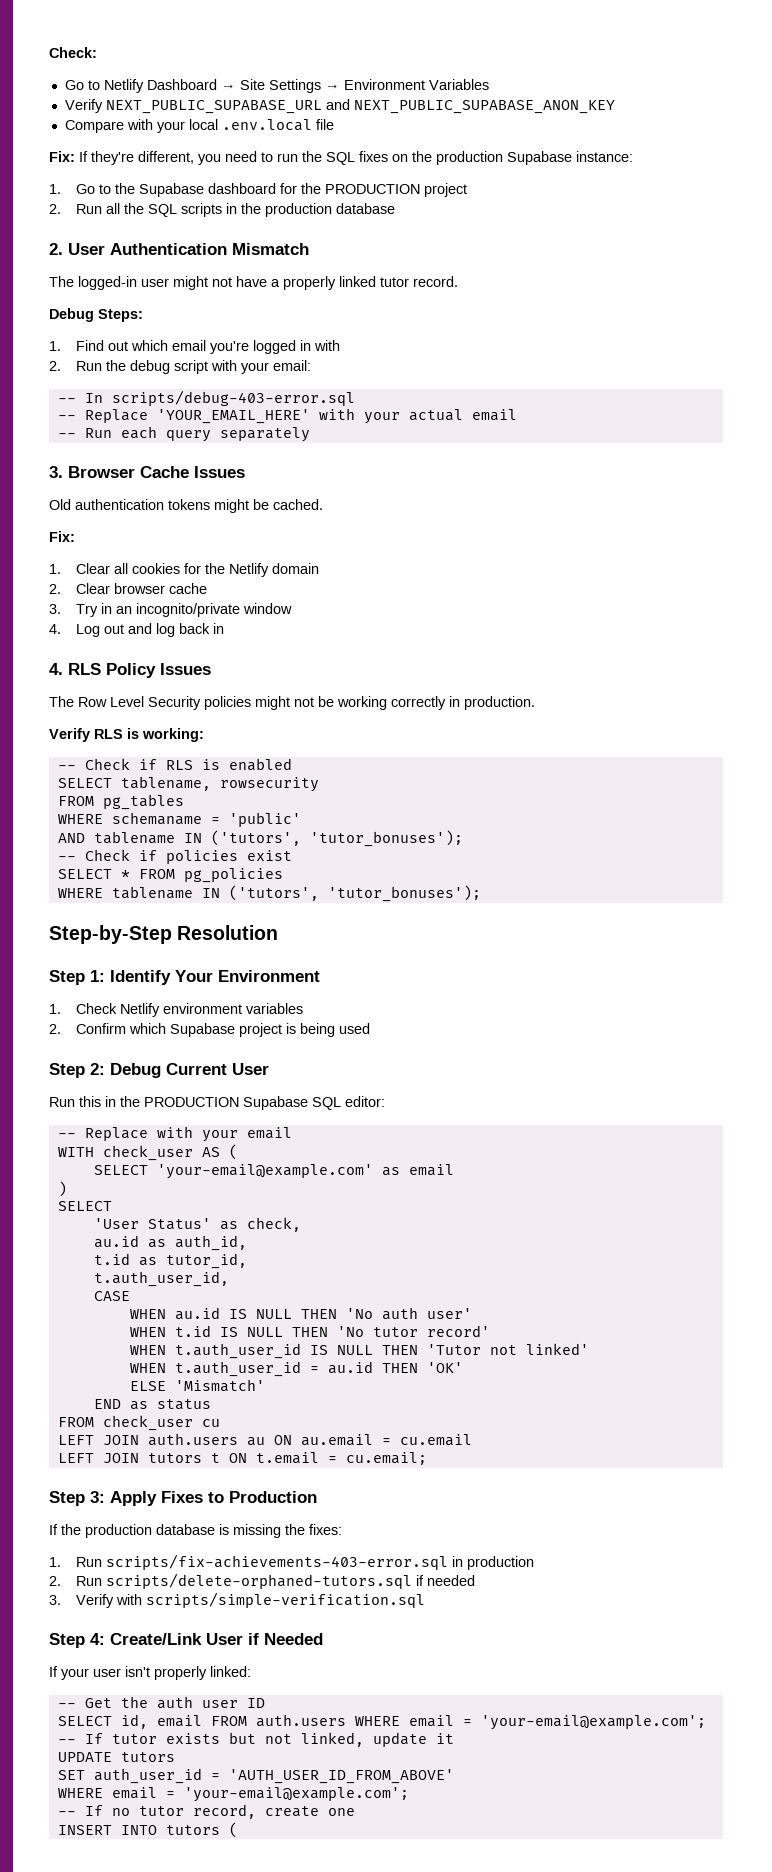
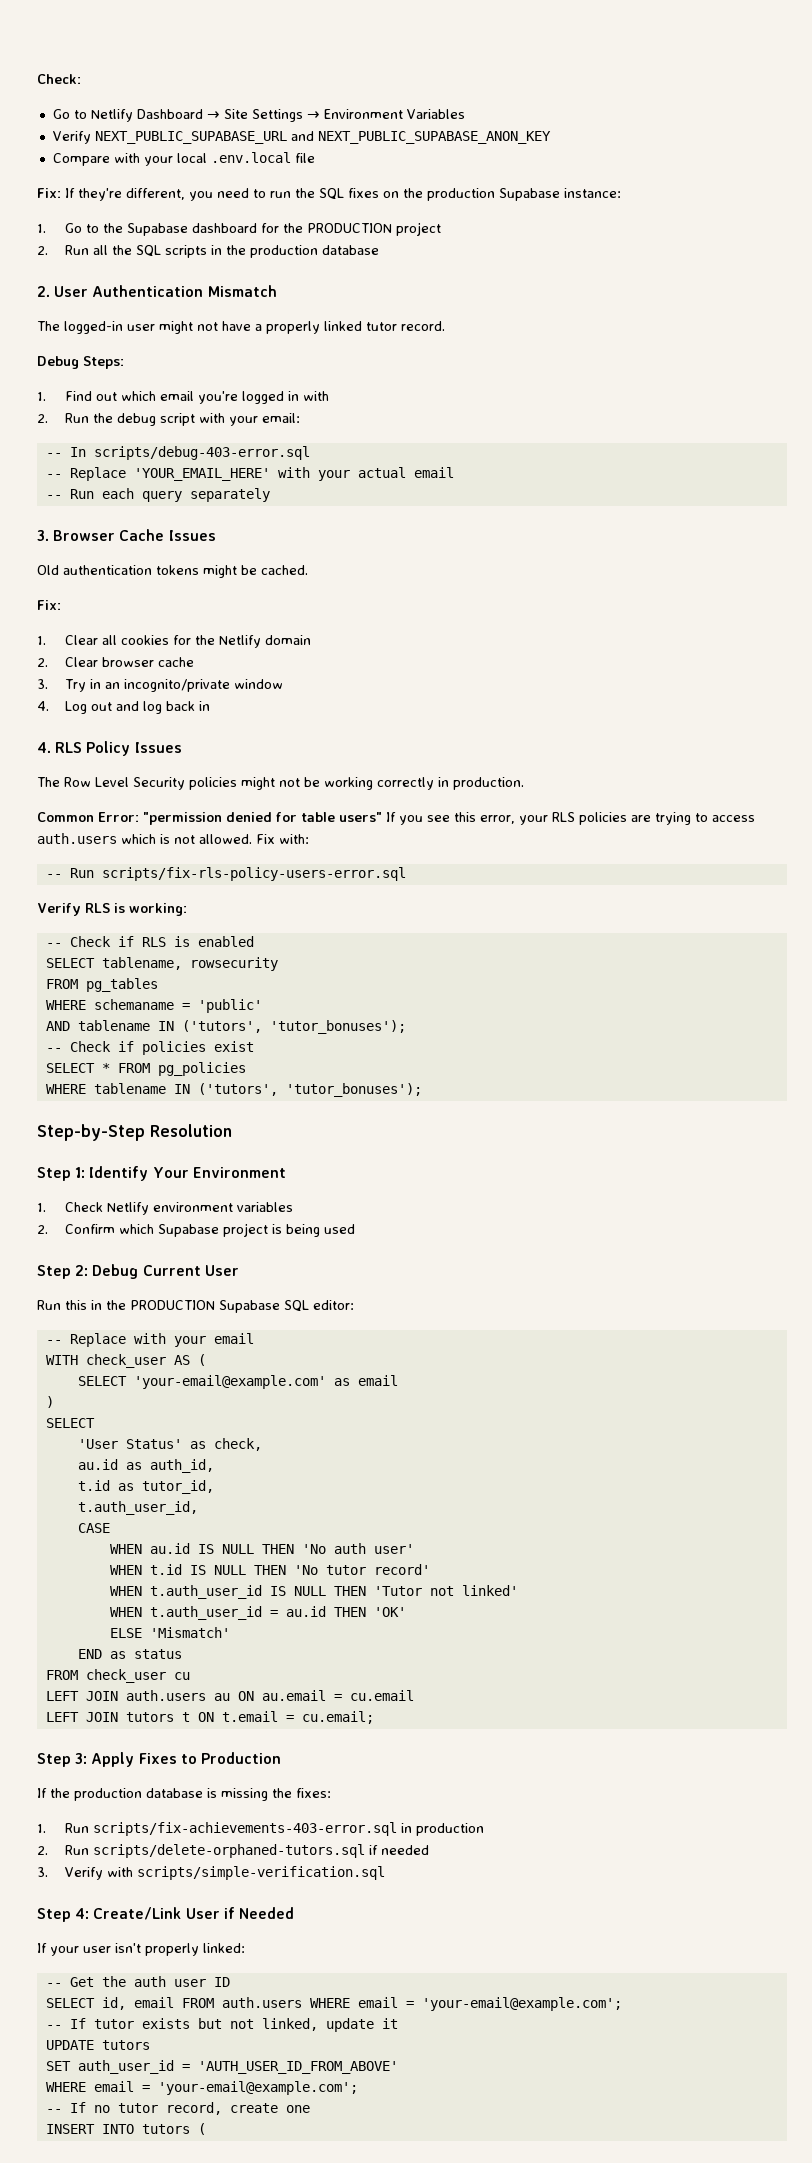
(535, 703) none -> [37,812,755,825] [37,833,309,844] [45,867,406,881] // Common Error: "permission denied for table users" If you see this error, your RLS policies are trying to access auth.users which is not allowed. Fix with: // -- Run scripts/fix-rls-policy-users-error.sql

